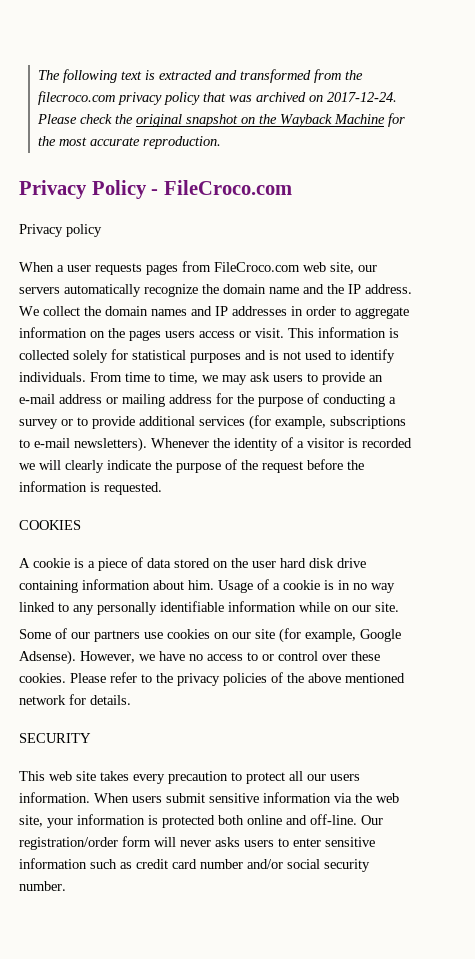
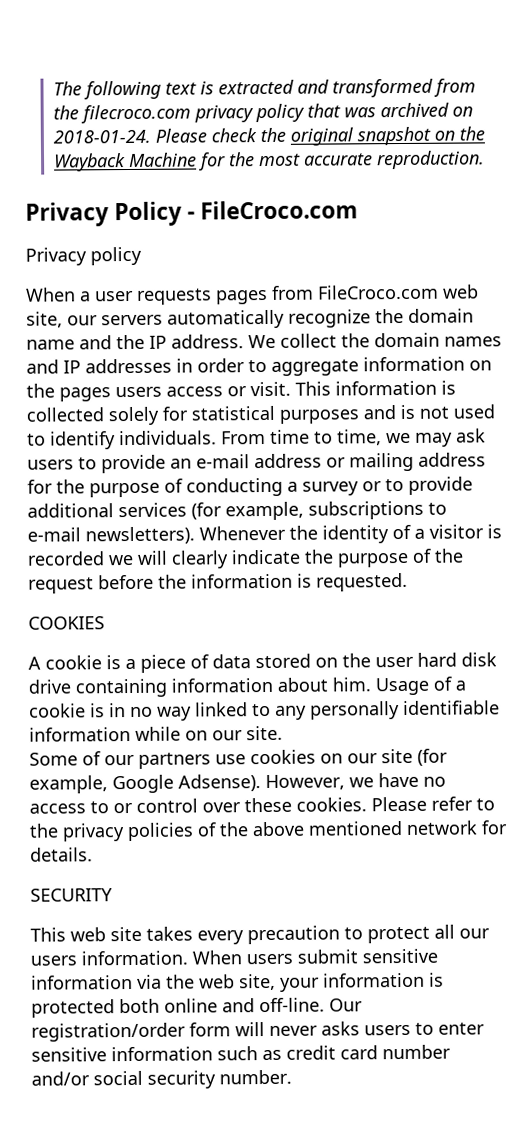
[326,92,397,102] 2017-12-24. -> [52,129,151,144] 2018-01-24.

